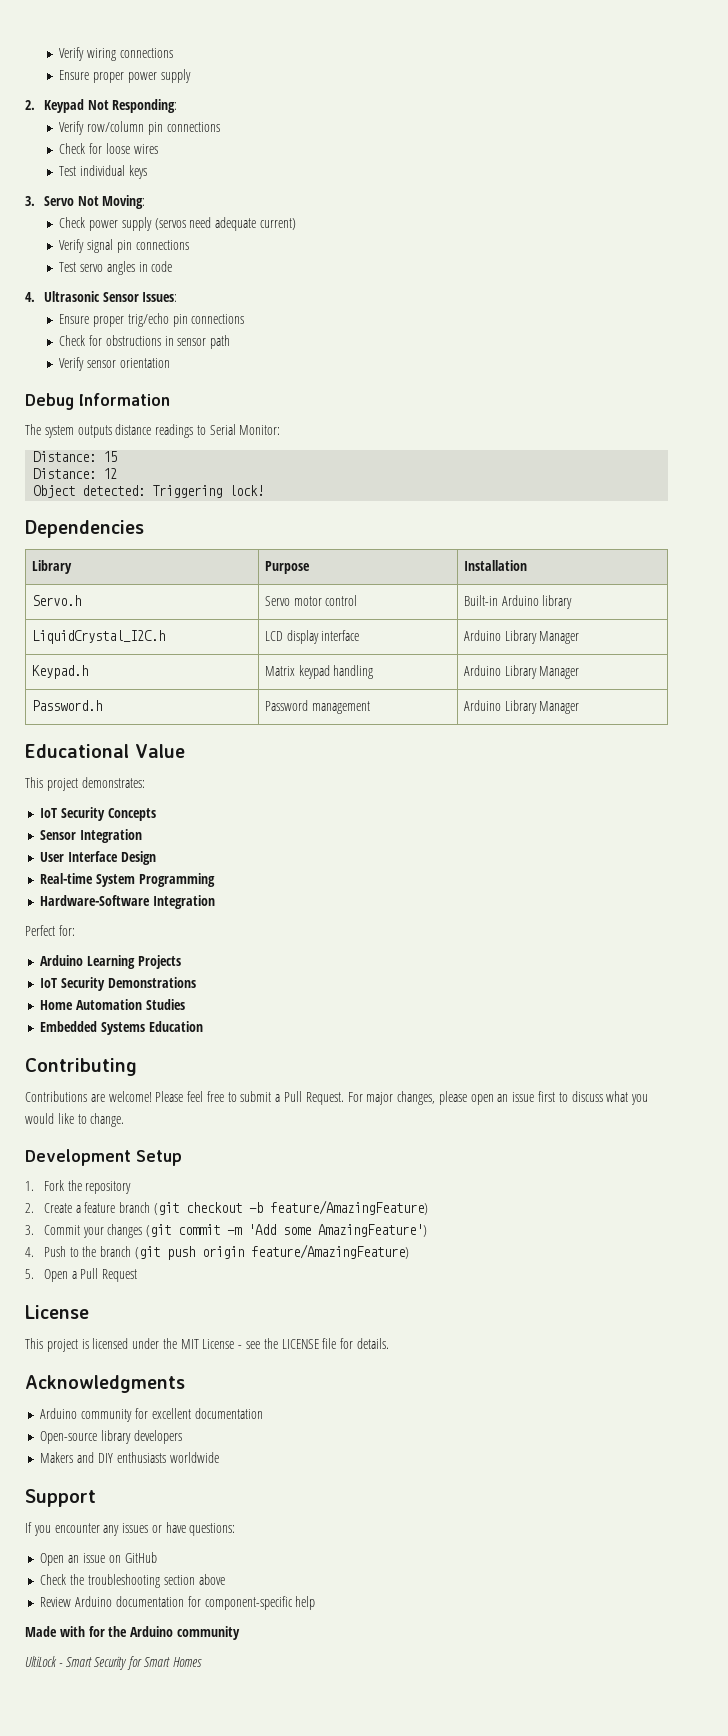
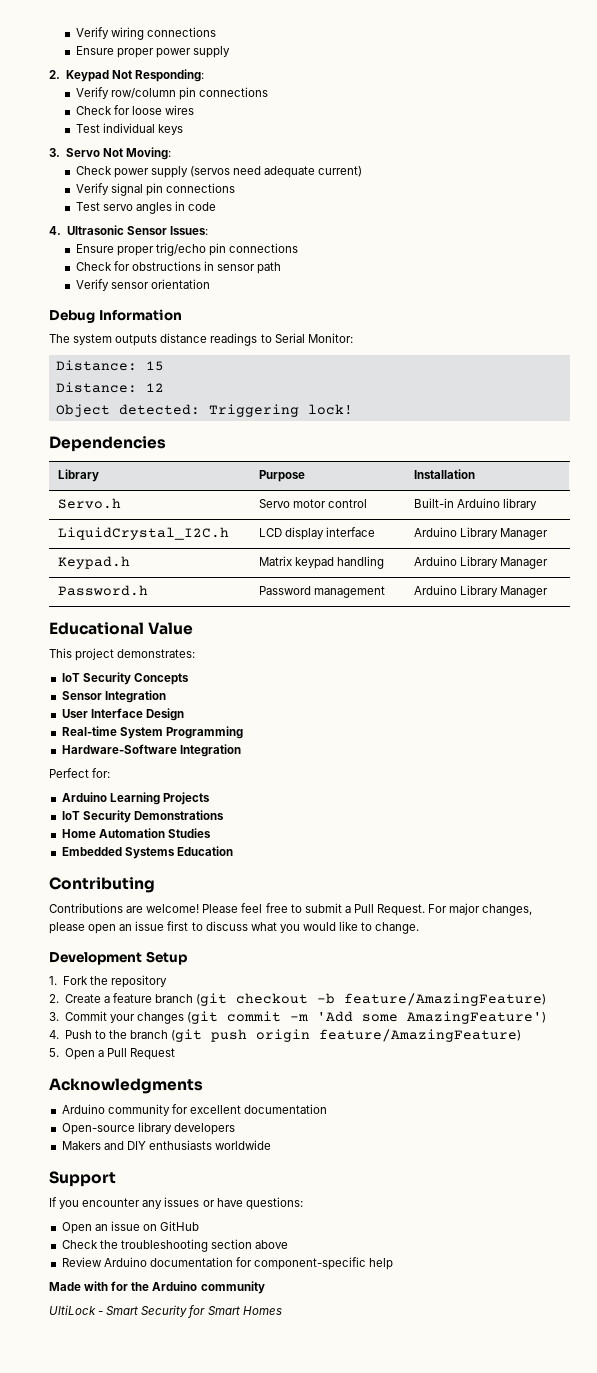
[25,1305,89,1319] [25,1338,389,1352] // License // This project is licensed under the MIT License - see the LICENSE file for details. -> (176, 1054) none

